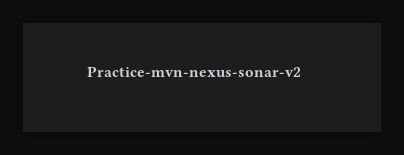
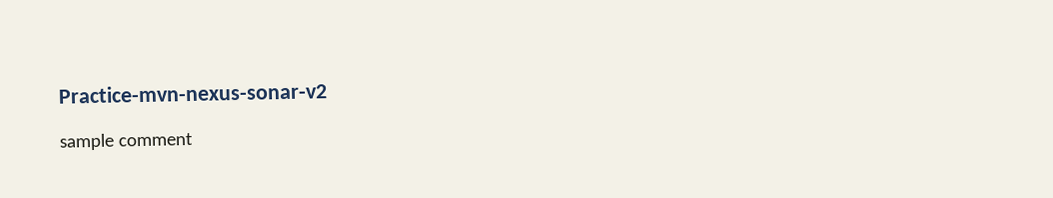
(301, 71) none -> [59,132,193,151] // sample comment

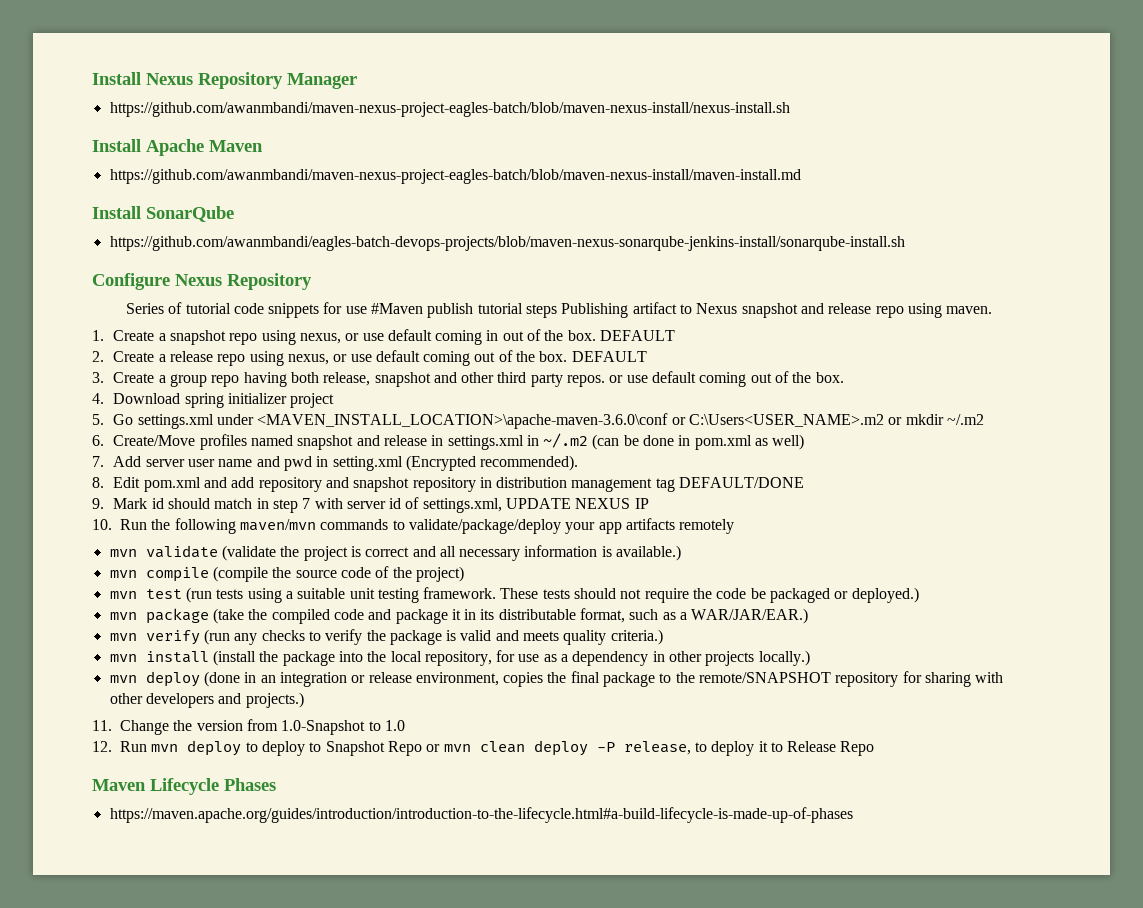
[58,82,327,104] [59,132,193,151] Practice-mvn-nexus-sonar-v2 // sample comment -> [92,72,357,89] [109,102,790,117] [92,139,263,156] [109,169,801,184] [92,206,234,222] [109,236,905,251] [92,273,312,290] [125,302,993,318] [92,329,676,345] [92,350,647,366] [92,371,844,387] [92,393,335,408] [92,413,984,429] [92,433,805,450] [92,455,579,471] [92,477,805,492] [92,497,649,513] [92,518,735,534] [109,545,682,561] [109,566,464,582] [109,587,919,603] [109,608,809,624] [109,629,663,645] [109,650,810,666] [109,671,1004,687] [109,692,304,708] [92,719,405,735] [92,740,875,756] [92,778,276,795] [109,807,853,823] Install Nexus Repository Manager // https://github.com/awanmbandi/maven-nexus-project-eagles-batch/blob/maven-nexus-install/nexus-install.sh // Install Apache Maven // https://github.com/awanmbandi/maven-nexus-project-eagles-batch/blob/maven-nexus-install/maven-install.md // Install SonarQube // https://github.com/awanmbandi/eagles-batch-devops-projects/blob/maven-nexus-sonarqube-jenkins-install/sonarqube-install.sh // Configure Nexus Repository // Series of tutorial code snippets for use #Maven publish tutorial steps Publishing artifact to Nexus snapshot and release repo using maven. // 1. Create a snapshot repo using nexus, or use default coming in out of the box. DEFAULT // 2. Create a release repo using nexus, or use default coming out of the box. DEFAULT // 3. Create a group repo having both release, snapshot and other third party repos. or use default coming out of the box. // 4. Download spring initializer project // 5. Go settings.xml under <MAVEN_INSTALL_LOCATION>\apache-maven-3.6.0\conf or C:\Users<USER_NAME>.m2 or mkdir ~/.m2 // 6. Create/Move profiles named snapshot and release in settings.xml in ~/.m2 (can be done in pom.xml as well) // 7. Add server user name and pwd in setting.xml (Encrypted recommended). // 8. Edit pom.xml and add repository and snapshot repository in distribution management tag DEFAULT/DONE // 9. Mark id should match in step 7 with server id of settings.xml, UPDATE NEXUS IP // 10. Run the following maven/mvn commands to validate/package/deploy your app artifacts remotely // mvn validate (validate the project is correct and all necessary information is available.) // mvn compile (compile the source code of the project) // mvn test (run tests using a suitable unit testing framework. These tests should not require the code be packaged or deployed.) // mvn package (take the compiled code and package it in its distributable format, such as a WAR/JAR/EAR.) // mvn verify (run any checks to verify the package is valid and meets quality criteria.) // mvn install (install the package into the local repository, for use as a dependency in other projects locally.) // mvn deploy (done in an integration or release environment, copies the final package to the remote/SNAPSHOT repository for sharing with other developers and projects.) // 11. Change the version from 1.0-Snapshot to 1.0 // 12. Run mvn deploy to deploy to Snapshot Repo or mvn clean deploy -P release, to deploy it to Release Repo // Maven Lifecycle Phases // https://maven.apache.org/guides/introduction/introduction-to-the-lifecycle.html#a-build-lifecycle-is-made-up-of-phases

